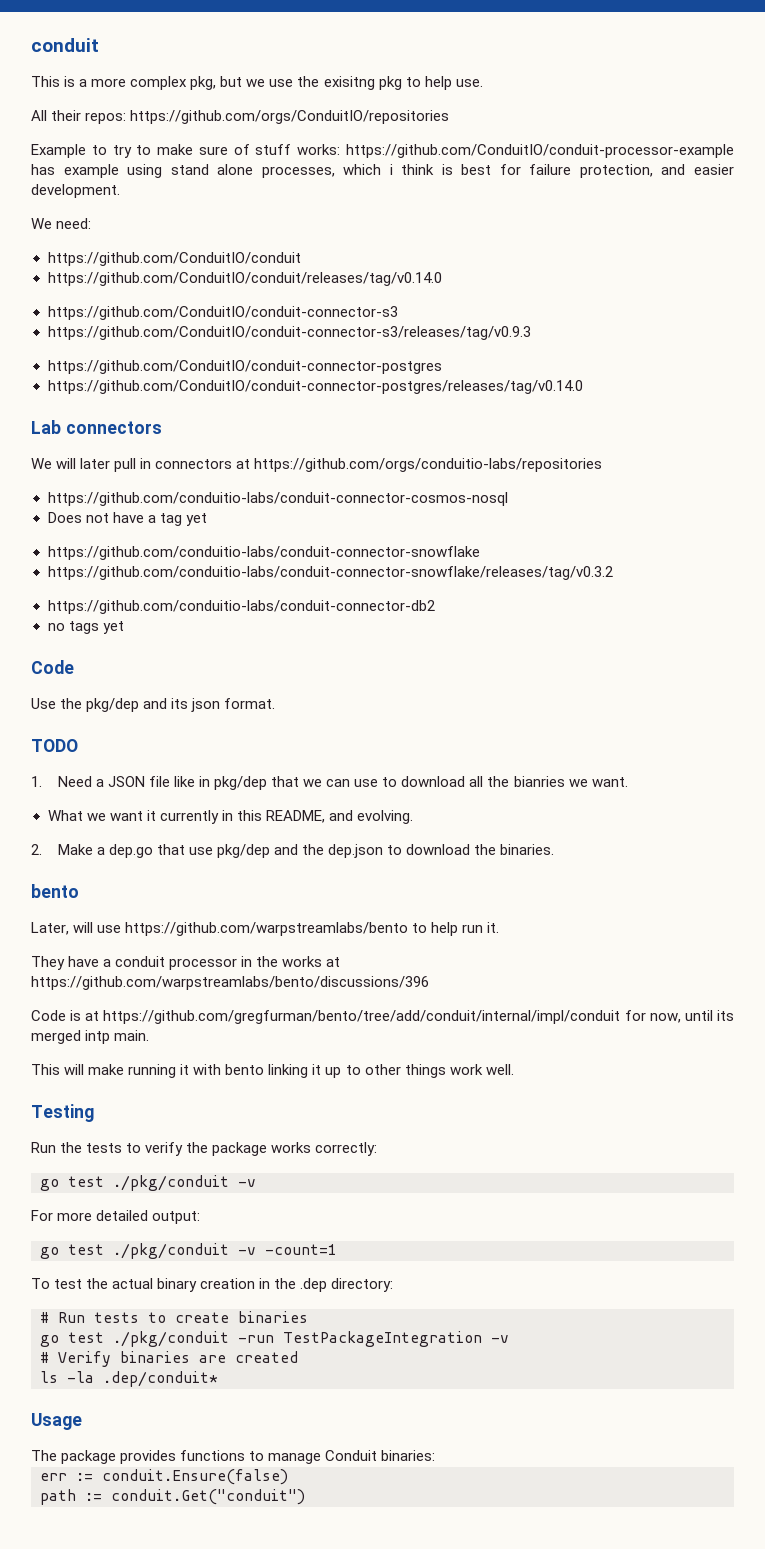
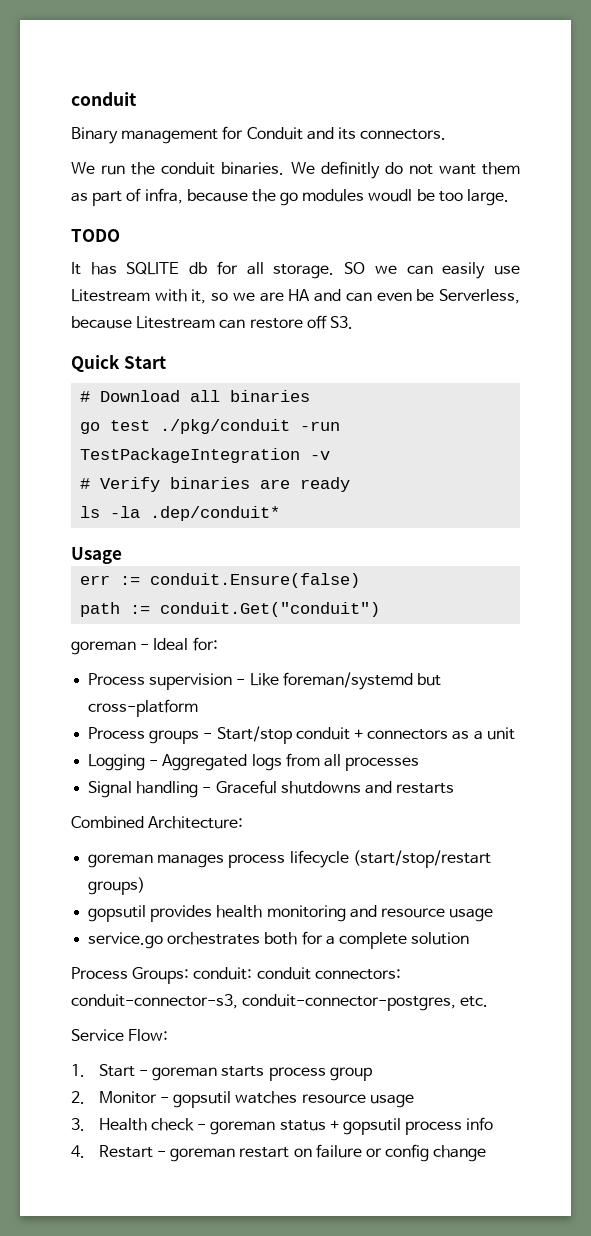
[31,76,483,90] [31,110,450,124] [31,144,734,158] [31,164,734,178] [31,184,120,198] [31,218,92,229] [47,252,301,266] [47,272,442,286] [47,306,398,320] [47,326,531,340] [47,360,442,374] [47,380,583,394] [31,420,162,434] [31,458,603,472] [47,492,508,506] [47,512,207,526] [47,546,480,560] [47,566,613,580] [47,600,435,614] [47,621,124,634] [31,660,74,674] [31,698,276,712] [31,739,78,752] [31,776,628,790] [47,810,413,824] [31,844,555,858] [31,884,79,898] [31,922,500,936] [31,956,341,970] [31,976,429,990] [31,1010,734,1024] [31,1030,150,1044] [31,1064,514,1078] [31,1104,94,1122] [31,1142,378,1156] [40,1175,256,1191] [31,1210,201,1224] [40,1243,337,1259] [31,1278,394,1292] [40,1312,229,1323] This is a more complex pkg, but we use the exisitng pkg to help use. // All their repos: https://github.com/orgs/ConduitIO/repositories // Example to try to make sure of stuff works: https://github.com/ConduitIO/conduit-processor-example has example using stand alone processes, which i think is best for failure protection, and easier development. // We need: // https://github.com/ConduitIO/conduit // https://github.com/ConduitIO/conduit/releases/tag/v0.14.0 // https://github.com/ConduitIO/conduit-connector-s3 // https://github.com/ConduitIO/conduit-connector-s3/releases/tag/v0.9.3 // https://github.com/ConduitIO/conduit-connector-postgres // https://github.com/ConduitIO/conduit-connector-postgres/releases/tag/v0.14.0 // Lab connectors // We will later pull in connectors at https://github.com/orgs/conduitio-labs/repositories // https://github.com/conduitio-labs/conduit-connector-cosmos-nosql // Does not have a tag yet // https://github.com/conduitio-labs/conduit-connector-snowflake // https://github.com/conduitio-labs/conduit-connector-snowflake/releases/tag/v0.3.2 // https://github.com/conduitio-labs/conduit-connector-db2 // no tags yet // Code // Use the pkg/dep and its json format. // TODO // 1. Need a JSON file like in pkg/dep that we can use to download all the bianries we want. // What we want it currently in this README, and evolving. // 2. Make a dep.go that use pkg/dep and the dep.json to download the binaries. // bento // Later, will use https://github.com/warpstreamlabs/bento to help run it. // They have a conduit processor in the works at https://github.com/warpstreamlabs/bento/discussions/396 // Code is at https://github.com/gregfurman/bento/tree/add/conduit/internal/impl/conduit for now, until its merged intp main. // This will make running it with bento linking it up to other things work well. // Testing // Run the tests to verify the package works correctly: // go test ./pkg/conduit -v // For more detailed output: // go test ./pkg/conduit -v -count=1 // To test the actual binary creation in the .dep directory: // # Run tests to create -> [71,126,447,144] [71,161,520,179] [71,188,510,206] [71,229,120,242] [71,261,521,279] [71,289,520,304] [71,315,353,329] [71,354,166,373] [80,390,221,402] Binary management for Conduit and its connectors. // We run the conduit binaries. We definitly do not want them as part of infra, because the go modules woudl be too large. // TODO // It has SQLITE db for all storage. SO we can easily use Litestream with it, so we are HA and can even be Serverless, because Litestream can restore off S3. // Quick Start // # Download all
[235,1351,298,1363] created -> [300,477,351,492] ready
[31,1450,436,1464] // The package provides functions to manage Conduit binaries: -> (122, 555) none
(305, 1497) none -> [71,637,218,655] [88,672,441,690] [88,699,199,717] [88,726,515,744] [88,753,420,771] [88,780,455,798] [71,816,244,829] [88,850,491,868] [88,877,146,895] [88,905,494,922] [88,931,470,949] [71,967,401,984] [71,994,489,1011] [71,1029,169,1041] [71,1064,372,1081] [71,1091,414,1108] [71,1117,494,1135] [71,1144,487,1162] // goreman - Ideal for: // Process supervision - Like foreman/systemd but cross-platform // Process groups - Start/stop conduit + connectors as a unit // Logging - Aggregated logs from all processes // Signal handling - Graceful shutdowns and restarts // Combined Architecture: // goreman manages process lifecycle (start/stop/restart groups) // gopsutil provides health monitoring and resource usage // service.go orchestrates both for a complete solution // Process Groups: conduit: conduit connectors: conduit-connector-s3, conduit-connector-postgres, etc. // Service Flow: // 1. Start - goreman starts process group // 2. Monitor - gopsutil watches resource usage // 3. Health check - goreman status + gopsutil process info // 4. Restart - goreman restart on failure or config change

